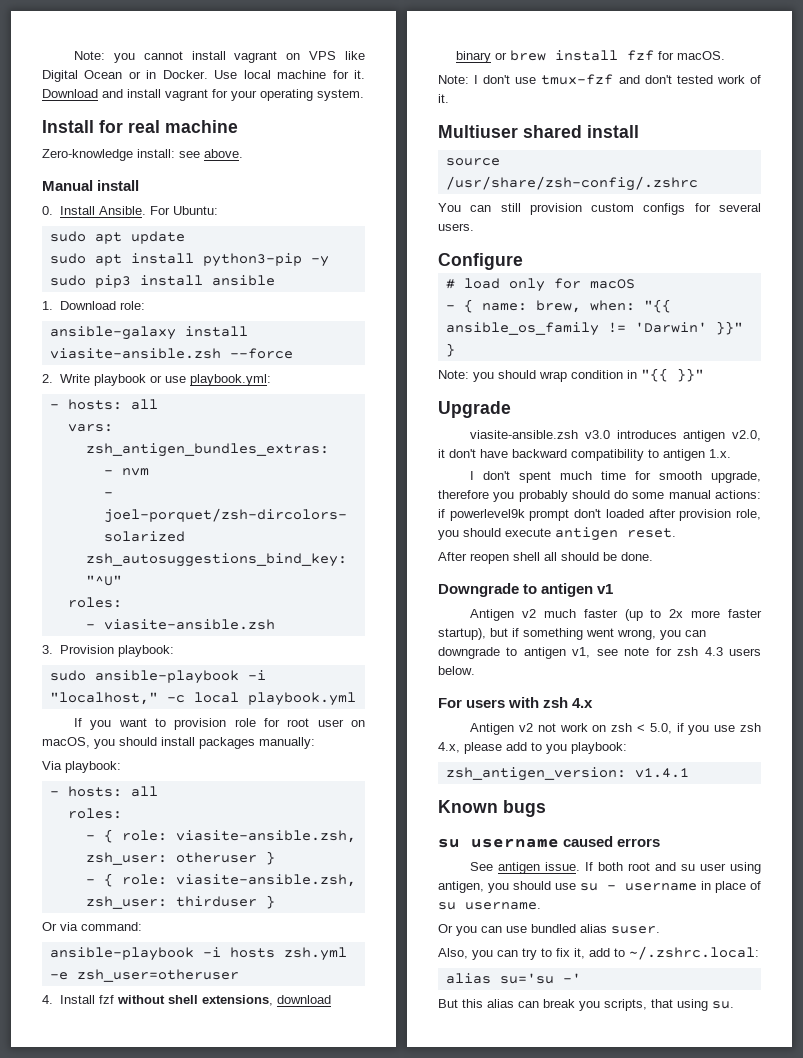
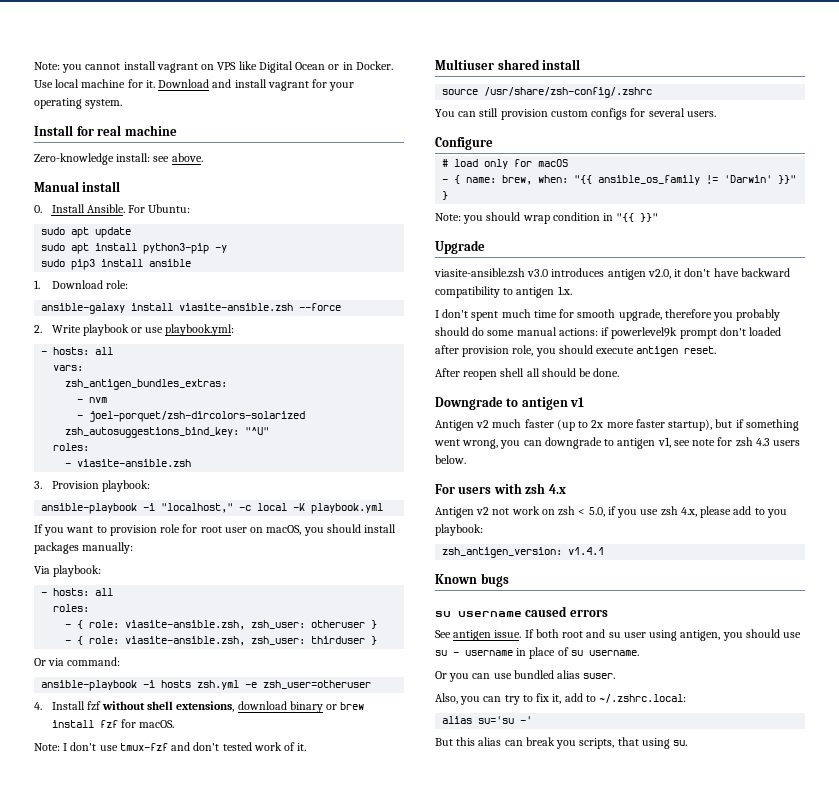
[49,670,86,681] sudo -> (150, 486) none
(239, 697) none -> [293,503,306,511] -K

